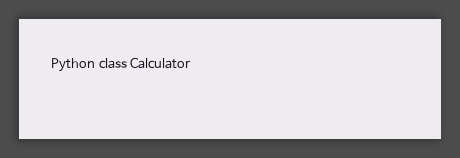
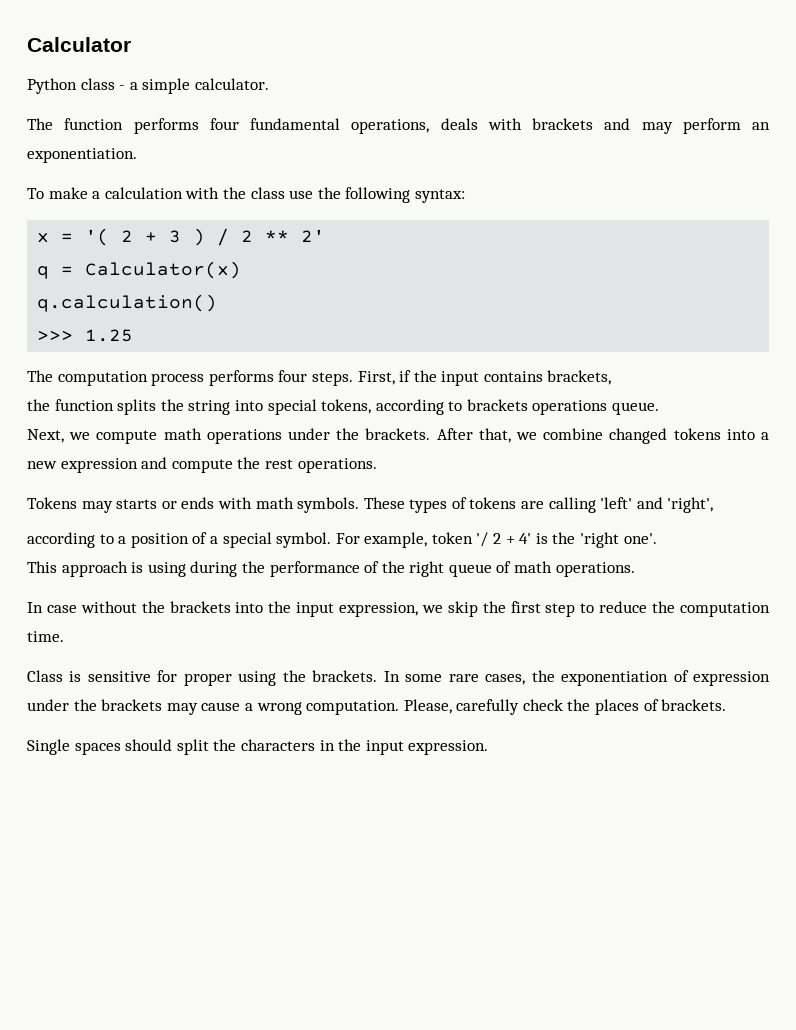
(51, 65) none -> [27,37,131,52] Calculator //
[130,57,191,69] Calculator -> [119,78,269,94] [27,118,770,134] [27,148,137,163] [27,187,465,203] [37,228,326,246] [37,261,242,279] [37,294,218,312] [37,329,134,342] [27,370,612,386] [27,399,660,415] [27,428,770,444] [27,457,377,473] [27,497,714,513] [27,532,657,548] [27,561,635,577] [27,601,770,617] [27,631,64,642] [27,670,770,686] [27,699,727,715] [27,739,489,755] - a simple calculator. // The function performs four fundamental operations, deals with brackets and may perform an exponentiation. // To make a calculation with the class use the following syntax: // x = '( 2 + 3 ) / 2 ** 2' // q = Calculator(x) // q.calculation() // >>> 1.25 // The computation process performs four steps. First, if the input contains brackets, // the function splits the string into special tokens, according to brackets operations queue. // Next, we compute math operations under the brackets. After that, we combine changed tokens into a new expression and compute the rest operations. // Tokens may starts or ends with math symbols. These types of tokens are calling 'left' and 'right', // according to a position of a special symbol. For example, token '/ 2 + 4' is the 'right one'. // This approach is using during the performance of the right queue of math operations. // In case without the brackets into the input expression, we skip the first step to reduce the computation time. // Class is sensitive for proper using the brackets. In some rare cases, the exponentiation of expression under the brackets may cause a wrong computation. Please, carefully check the places of brackets. // Single spaces should split the characters in the input expression.

